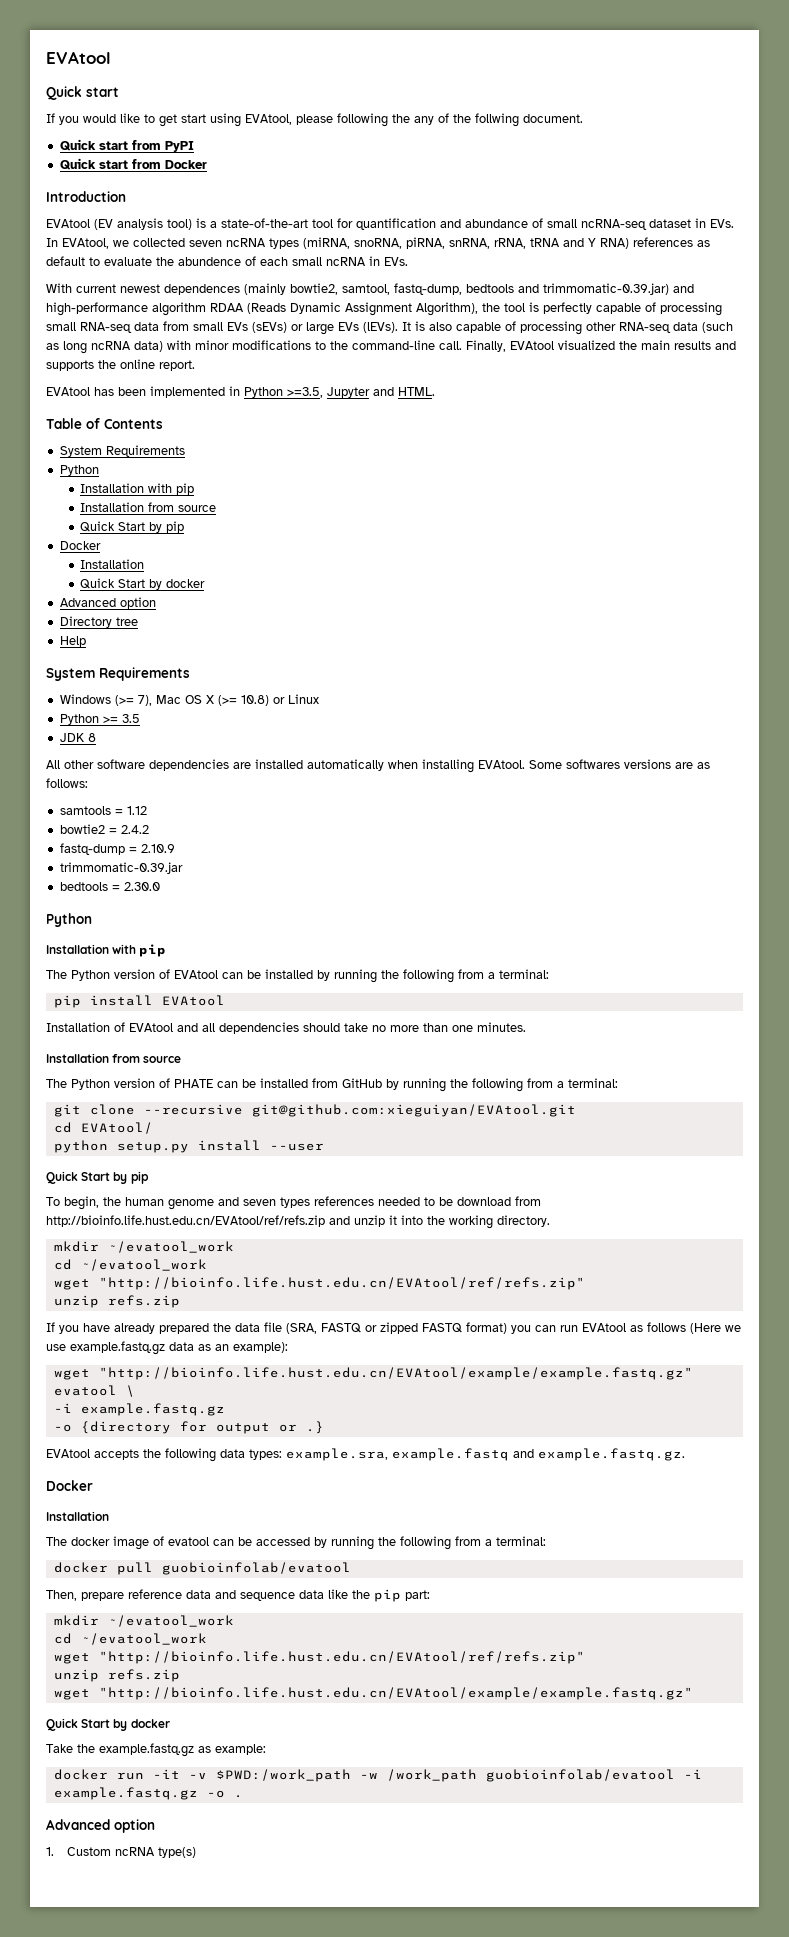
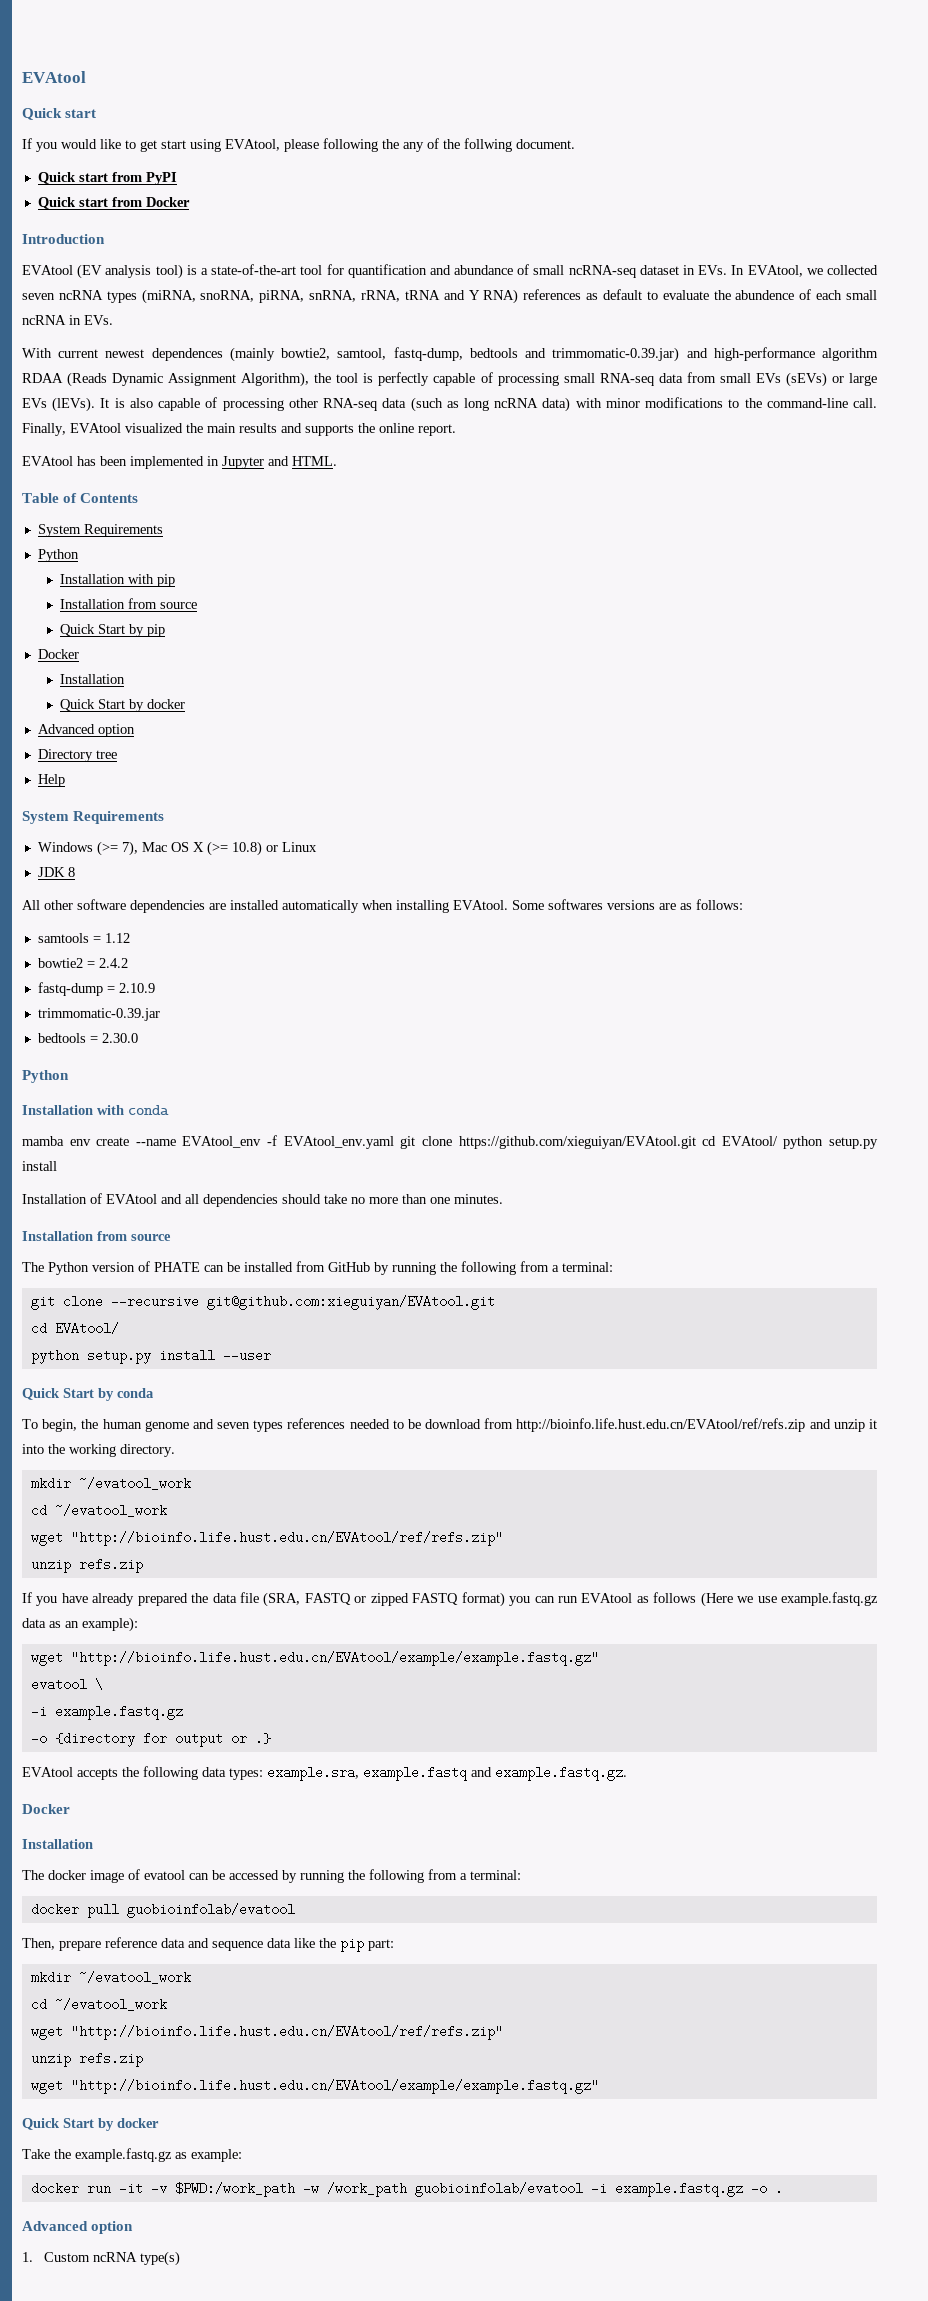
[244,387,323,398] Python >=3.5, -> (219, 461) none
[59,714,140,725] // Python >= 3.5 -> (317, 847) none
[139,944,167,957] [46,969,549,983] [53,995,225,1008] pip // The Python version of EVAtool can be installed by running the following from a terminal: // pip install EVAtool -> [128,1105,169,1116] [22,1135,879,1149] [22,1161,57,1171] conda // mamba env create --name EVAtool_env -f EVAtool_env.yaml git clone https://github.com/xieguiyan/EVAtool.git cd EVAtool/ python setup.py install
[130,1171,149,1184] pip -> [117,1388,154,1398] conda

